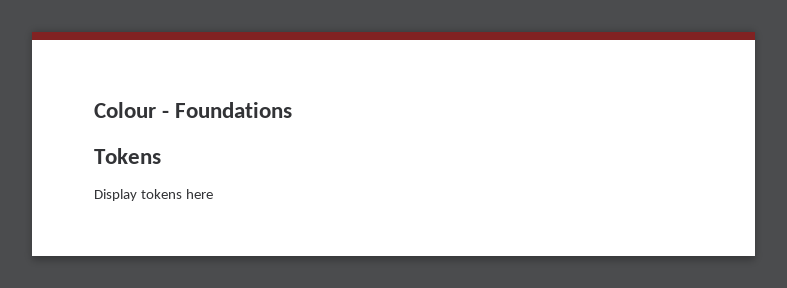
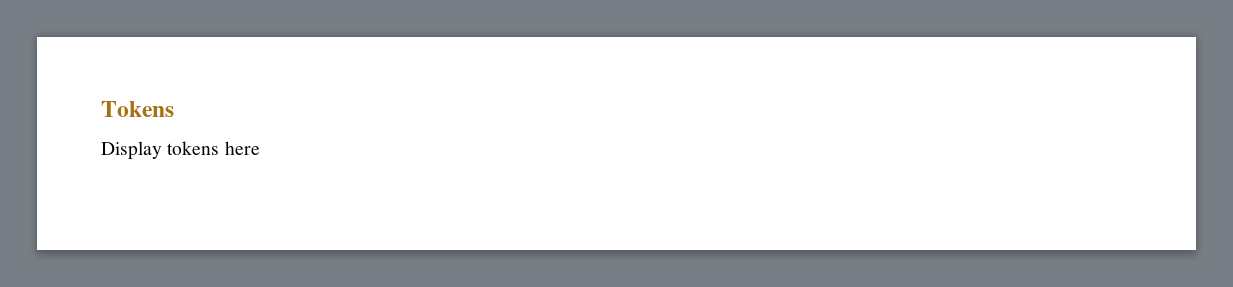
[94,102,293,118] Colour - Foundations // -> (101, 109) none

